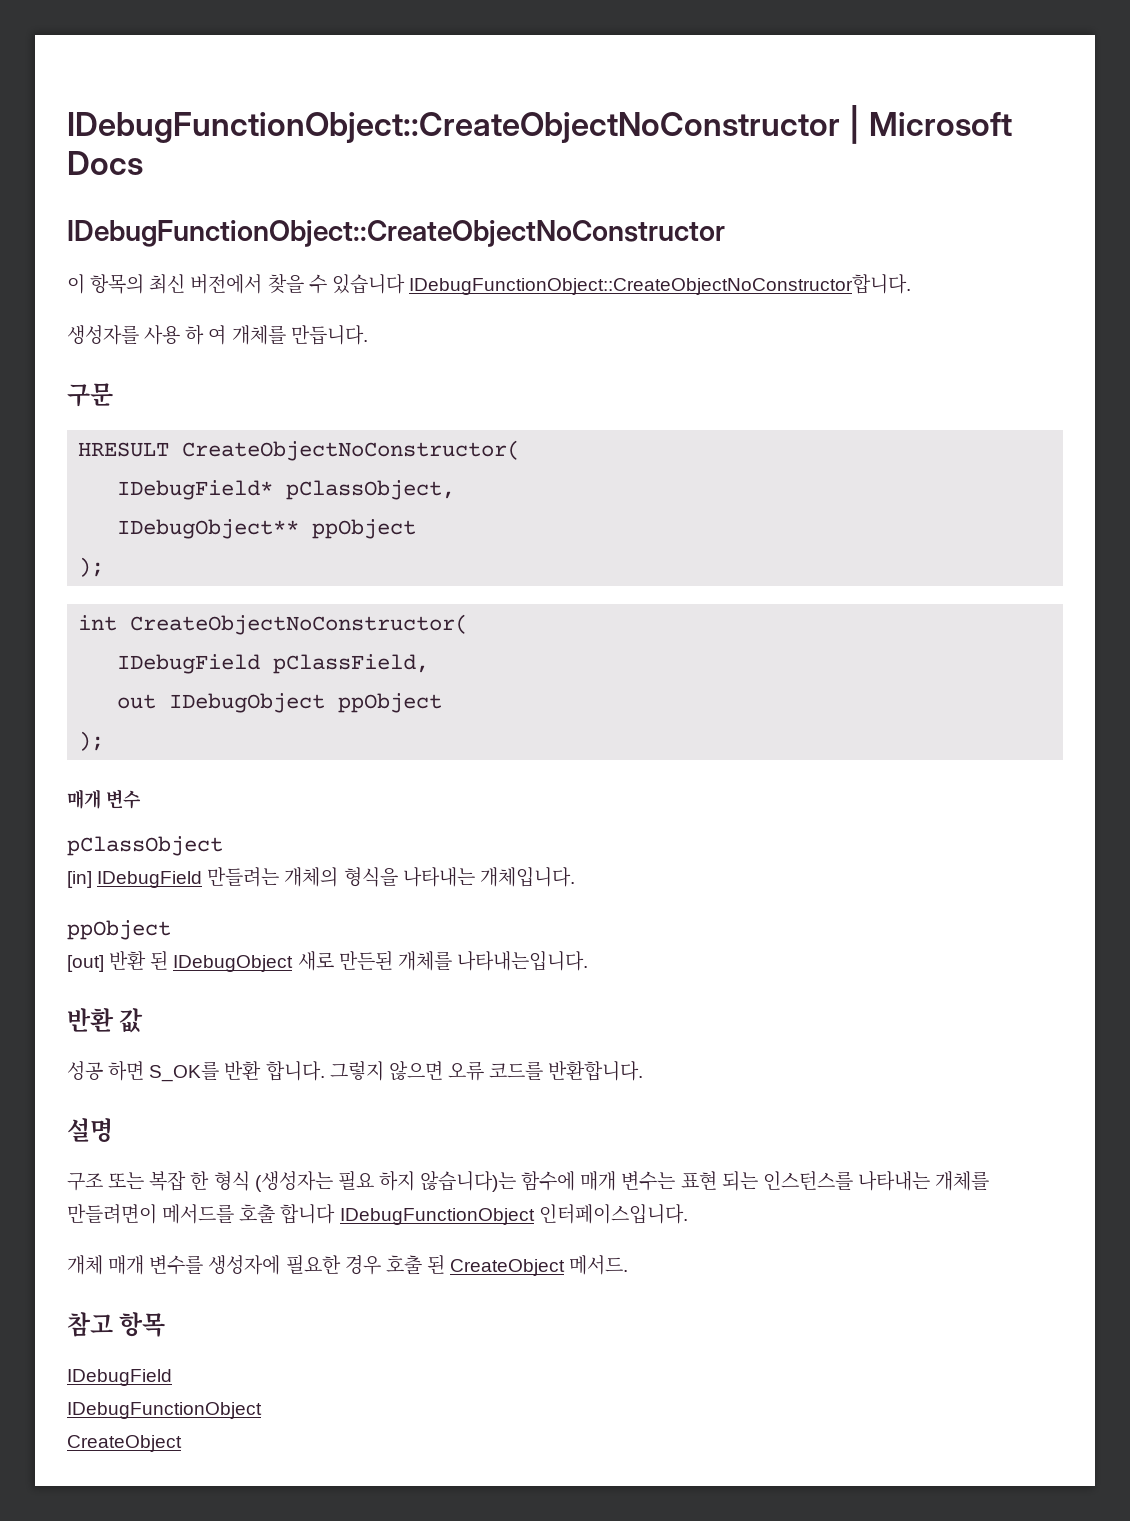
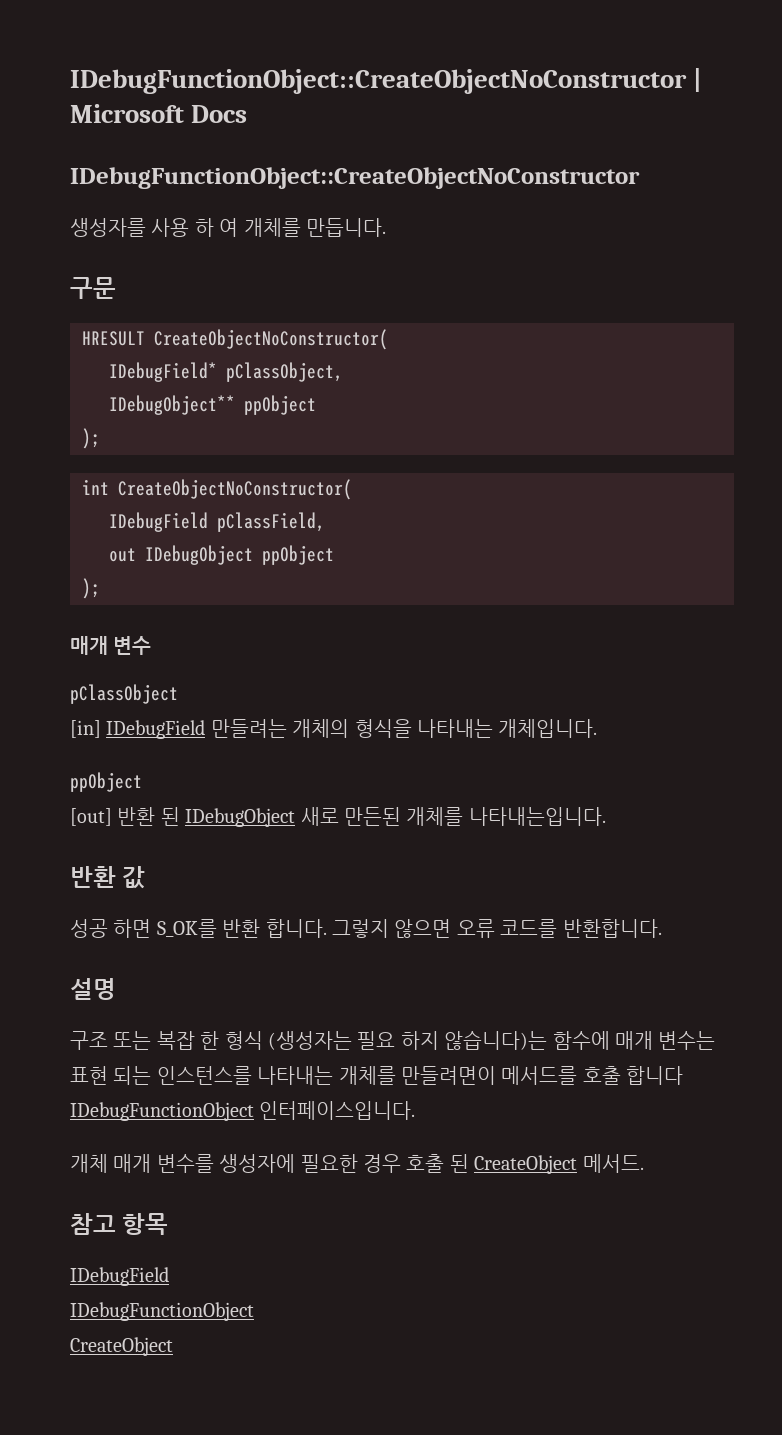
[67,273,911,295] // 이 항목의 최신 버전에서 찾을 수 있습니다 IDebugFunctionObject::CreateObjectNoConstructor합니다. -> (640, 178) none

